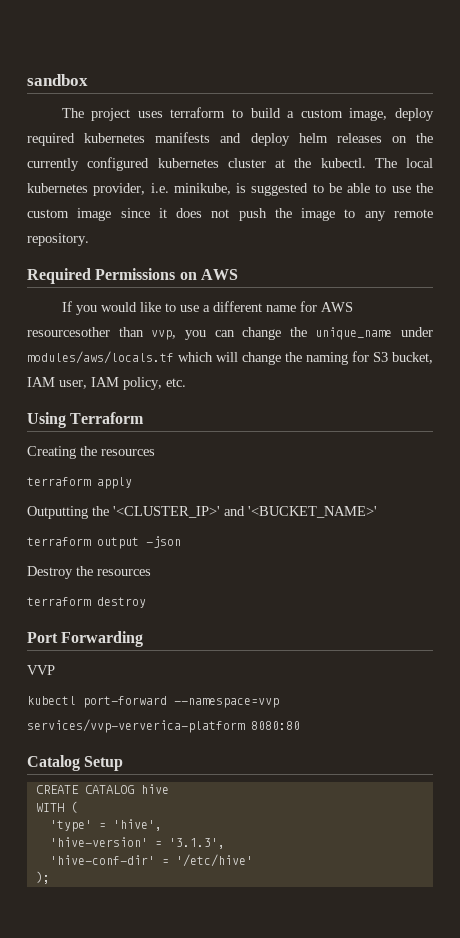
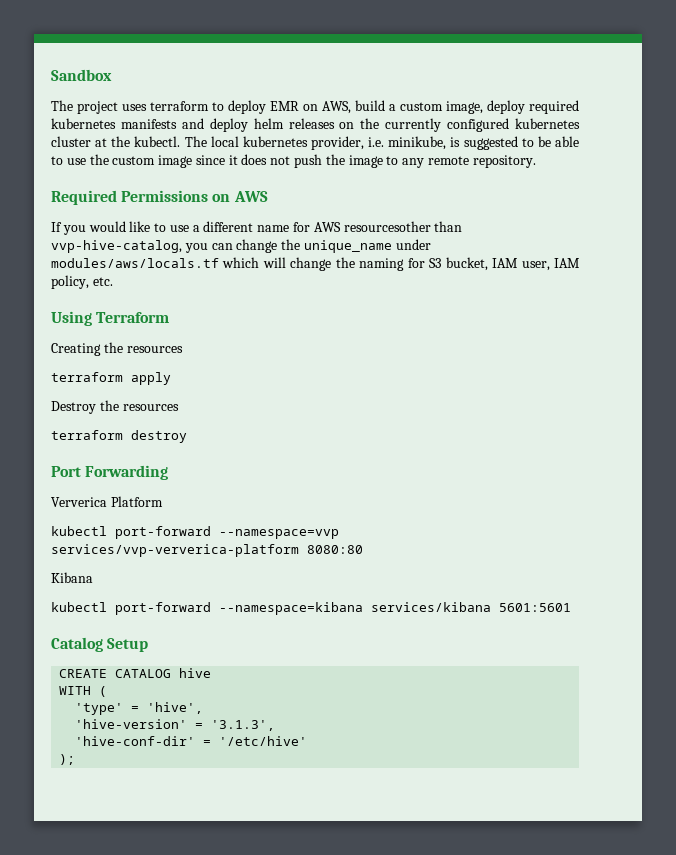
[27,74,88,86] sandbox -> [51,69,112,81] Sandbox
(244, 113) none -> [228,100,351,114] deploy EMR on AWS,
[151,330,177,340] vvp, -> [51,240,182,253] vvp-hive-catalog,
[27,506,377,519] [27,536,181,549] // Outputting the '<CLUSTER_IP>' and '<BUCKET_NAME>' // terraform output -json -> (171, 378) none
[27,665,55,675] VVP -> [51,496,163,507] Ververica Platform
(300, 725) none -> [51,572,93,583] [51,602,571,615] // Kibana // kubectl port-forward --namespace=kibana services/kibana 5601:5601

